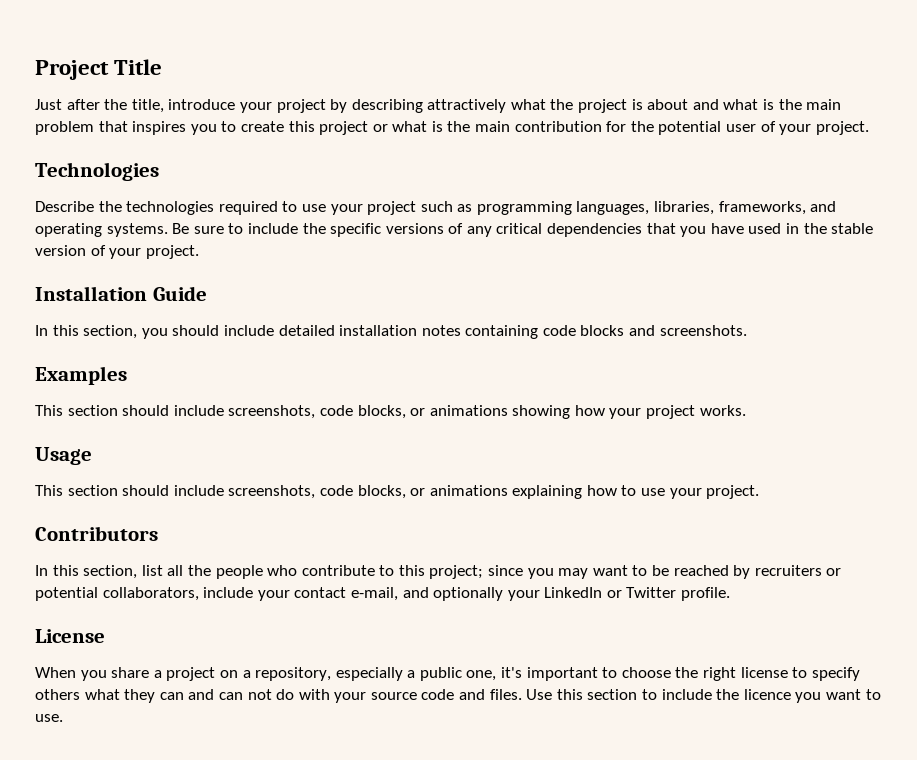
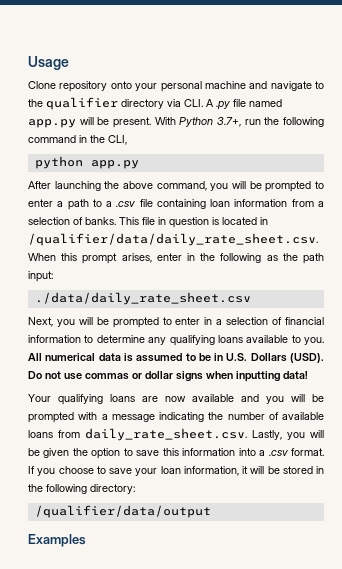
[35,59,163,80] [35,99,842,113] [35,121,869,135] [35,162,159,181] [35,201,837,215] [35,223,874,237] [35,245,199,259] [35,286,207,301] [35,325,747,339] [35,366,127,385] [35,405,746,419] [35,447,92,465] [35,485,760,499] [35,526,158,541] [35,565,842,579] [35,587,731,601] [35,629,105,643] [35,667,860,681] [35,689,881,703] [35,714,63,722] Project Title // Just after the title, introduce your project by describing attractively what the project is about and what is the main problem that inspires you to create this project or what is the main contribution for the potential user of your project. // Technologies // Describe the technologies required to use your project such as programming languages, libraries, frameworks, and operating systems. Be sure to include the specific versions of any critical dependencies that you have used in the stable version of your project. // Installation Guide // In this section, you should include detailed installation notes containing code blocks and screenshots. // Examples // This section should include screenshots, code blocks, or animations showing how your project works. // Usage // This section should include screenshots, code blocks, or animations explaining how to use your project. // Contributors // In this section, list all the people who contribute to this project; since you may want to be reached by recruiters or potential collaborators, include your contact e-mail, and optionally your LinkedIn or Twitter profile. // License // When you share a project on a repository, especially a public one, it's important to choose the right license to specify others what they can and can not do with your source code and files. Use this section to include the licence you want to use. -> [28,56,69,70] [28,81,324,92] [28,97,282,110] [28,117,324,128] [28,135,127,145] [34,156,139,169] [28,181,324,192] [28,199,324,210] [28,217,268,228] [28,233,318,246] [28,253,324,264] [28,271,53,282] [34,292,251,305] [28,317,324,328] [28,335,324,346] [28,353,325,363] [28,371,308,382] [28,394,324,405] [28,412,324,423] [28,428,324,441] [28,448,325,459] [28,466,324,476] [28,484,135,494] [34,505,211,518] [28,534,86,547] Usage // Clone repository onto your personal machine and navigate to the qualifier directory via CLI. A .py file named app.py will be present. With Python 3.7+, run the following command in the CLI, // python app.py // After launching the above command, you will be prompted to enter a path to a .csv file containing loan information from a selection of banks. This file in question is located in /qualifier/data/daily_rate_sheet.csv. When this prompt arises, enter in the following as the path input: // ./data/daily_rate_sheet.csv // Next, you will be prompted to enter in a selection of financial information to determine any qualifying loans available to you. All numerical data is assumed to be in U.S. Dollars (USD). Do not use commas or dollar signs when inputting data! // Your qualifying loans are now available and you will be prompted with a message indicating the number of available loans from daily_rate_sheet.csv. Lastly, you will be given the option to save this information into a .csv format. If you choose to save your loan information, it will be stored in the following directory: // /qualifier/data/output // Examples

